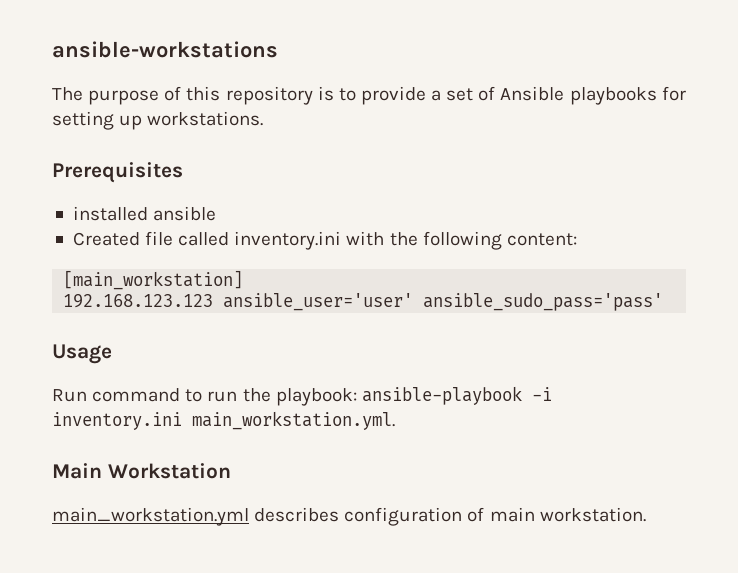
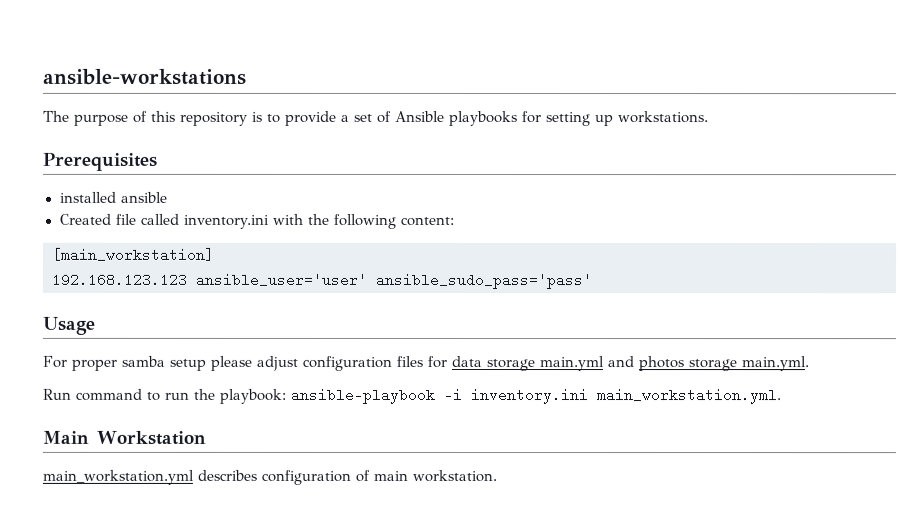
(112, 354) none -> [42,355,809,372] // For proper samba setup please adjust configuration files for data storage main.yml and photos storage main.yml.

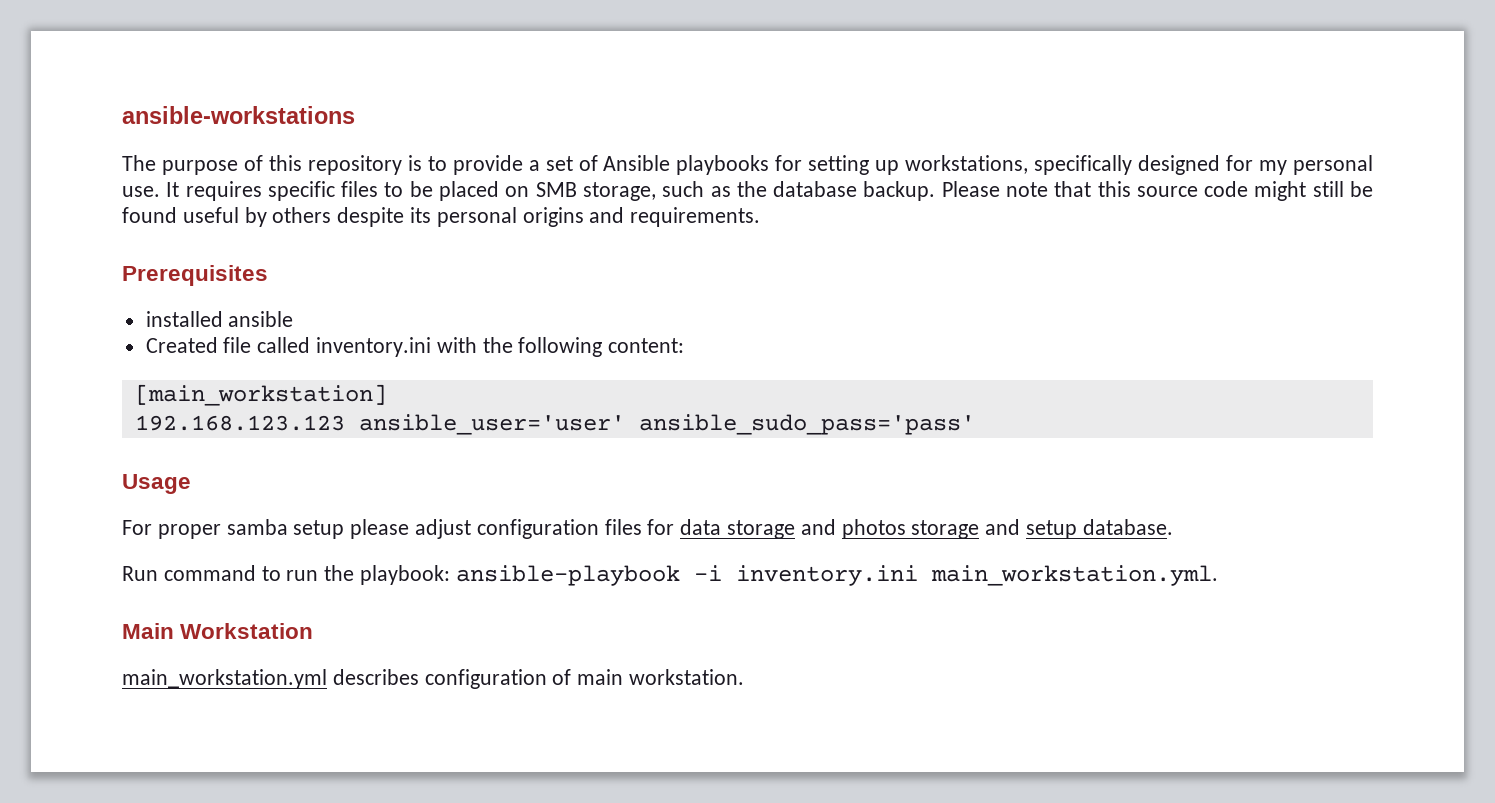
[618,111,709,124] workstations. -> [905,155,1374,175] [122,181,1373,201] [122,207,761,227] workstations, specifically designed for my personal use. It requires specific files to be placed on SMB storage, such as the database backup. Please note that this source code might still be found useful by others despite its personal origins and requirements.
[539,356,604,372] main.yml -> (796, 529) none
[741,356,809,372] main.yml. -> [985,519,1173,539] and setup database.

